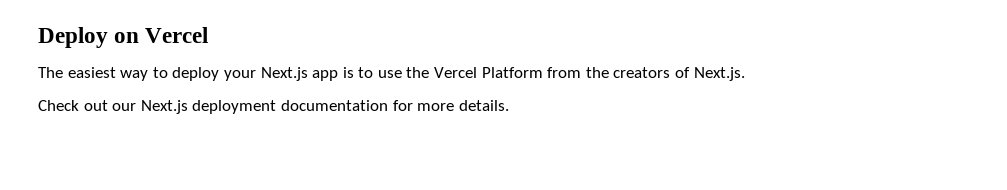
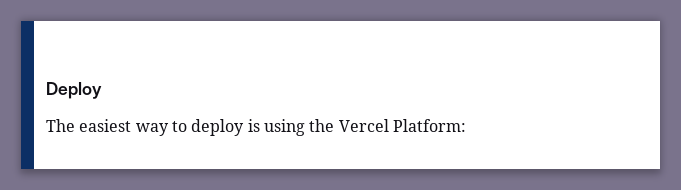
[114,27,209,43] on Vercel -> (102, 90) none
[223,67,745,81] [38,100,509,114] your Next.js app is to use the Vercel Platform from the creators of Next.js. // Check out our Next.js deployment documentation for more details. -> [247,119,466,136] is using the Vercel Platform:

